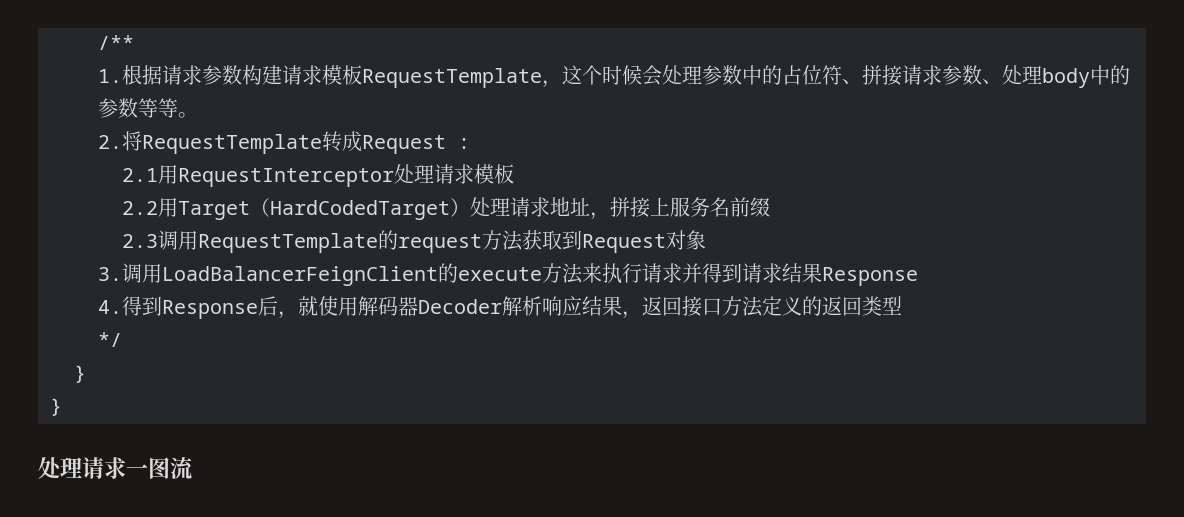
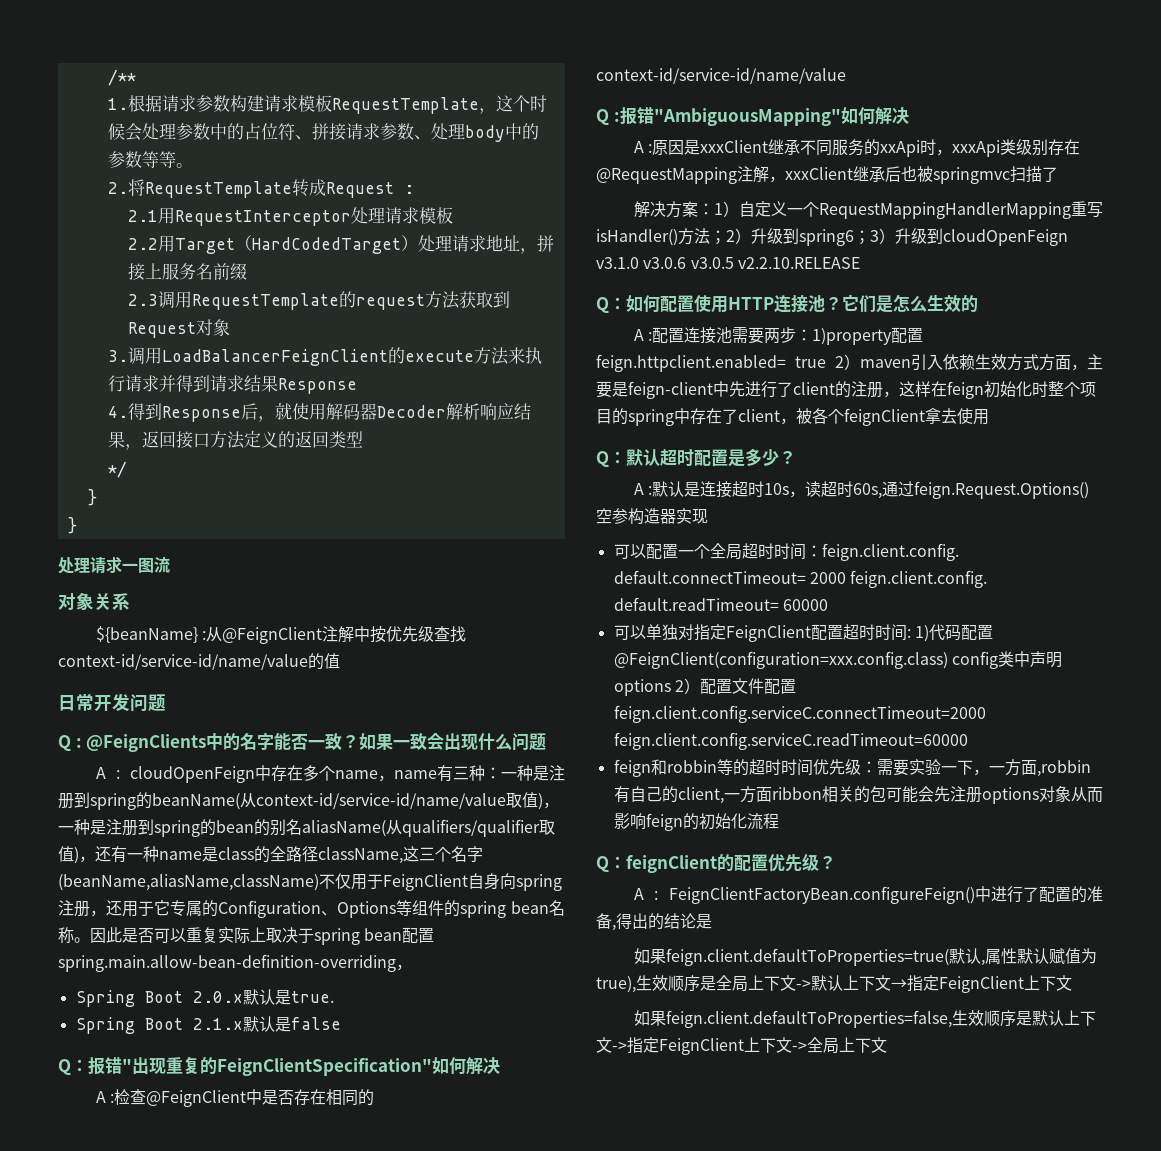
(193, 468) none -> [58,592,130,610] [95,626,467,644] [58,653,340,670] [58,693,166,712] [58,732,547,752] [95,765,565,783] [58,792,559,810] [58,819,555,837] [58,846,483,864] [58,873,562,891] [58,900,565,918] [58,927,435,945] [58,954,412,972] [75,989,334,1007] [75,1016,341,1034] [58,1056,500,1076] [95,1089,375,1107] [596,68,846,84] [596,107,909,126] [633,139,1081,157] [596,166,1058,184] [633,201,1103,219] [596,228,1068,246] [596,257,860,269] [596,295,978,314] [633,327,924,345] [596,354,1103,372] [596,381,1096,399] [596,408,989,426] [596,448,796,468] [633,481,1090,499] [596,508,708,525] [613,543,959,561] [613,570,988,588] [613,597,828,611] [613,624,993,642] [613,651,1062,669] [613,678,796,696] [613,705,986,723] [613,732,968,750] [613,759,1091,777] [613,786,1103,804] [613,813,779,831] [596,853,836,873] [633,886,1103,904] [596,913,712,931] [633,948,1097,966] [596,975,1072,993] [633,1010,1096,1028] [596,1037,887,1055] // 对象关系 // ${beanName} :从@FeignClient注解中按优先级查找context-id/service-id/name/value的值 // 日常开发问题 // Q : @FeignClients中的名字能否一致？如果一致会出现什么问题 // A : cloudOpenFeign中存在多个name，name有三种：一种是注册到spring的beanName(从context-id/service-id/name/value取值)，一种是注册到spring的bean的别名aliasName(从qualifiers/qualifier取值)，还有一种name是class的全路径className,这三个名字(beanName,aliasName,className)不仅用于FeignClient自身向spring注册，还用于它专属的Configuration、Options等组件的spring bean名称。因此是否可以重复实际上取决于spring bean配置spring.main.allow-bean-definition-overriding， // Spring Boot 2.0.x默认是true. // Spring Boot 2.1.x默认是false // Q：报错"出现重复的FeignClientSpecification"如何解决 // A :检查@FeignClient中是否存在相同的context-id/service-id/name/value // Q :报错"AmbiguousMapping"如何解决 // A :原因是xxxClient继承不同服务的xxApi时，xxxApi类级别存在@RequestMapping注解，xxxClient继承后也被springmvc扫描了 // 解决方案：1）自定义一个RequestMappingHandlerMapping重写isHandler()方法；2）升级到spring6；3）升级到cloudOpenFeign v3.1.0 v3.0.6 v3.0.5 v2.2.10.RELEASE // Q：如何配置使用HTTP连接池？它们是怎么生效的 // A :配置连接池需要两步：1)property配置feign.httpclient.enabled= true 2）maven引入依赖生效方式方面，主要是feign-client中先进行了client的注册，这样在feign初始化时整个项目的spring中存在了client，被各个feignClient拿去使用 // Q：默认超时配置是多少？ // A :默认是连接超时10s，读超时60s,通过feign.Request.Options()空参构造器实现 // 可以配置一个全局超时时间：feign.client.config. default.connectTimeout= 2000 feign.client.config. default.readTimeout= 60000 // 可以单独对指定FeignClient配置超时时间: 1)代码配置@FeignClient(configuration=xxx.config.class) config类中声明options 2）配置文件配置feign.client.config.serviceC.connectTimeout=2000 feign.client.config.serviceC.readTimeout=60000 // feign和robbin等的超时时间优先级：需要实验一下，一方面,robbin有自己的client,一方面ribbon相关的包可能会先注册options对象从而影响feign的初始化流程 // Q：feignClient的配置优先级？ // A : FeignClientFactoryBean.configureFeign()中进行了配置的准备,得出的结论是 // 如果feign.client.defaultToProperties=true(默认,属性默认赋值为true),生效顺序是全局上下文->默认上下文→指定FeignClient上下文 // 如果feign.client.defaultToProperties=false,生效顺序是默认上下文->指定FeignClient上下文->全局上下文

